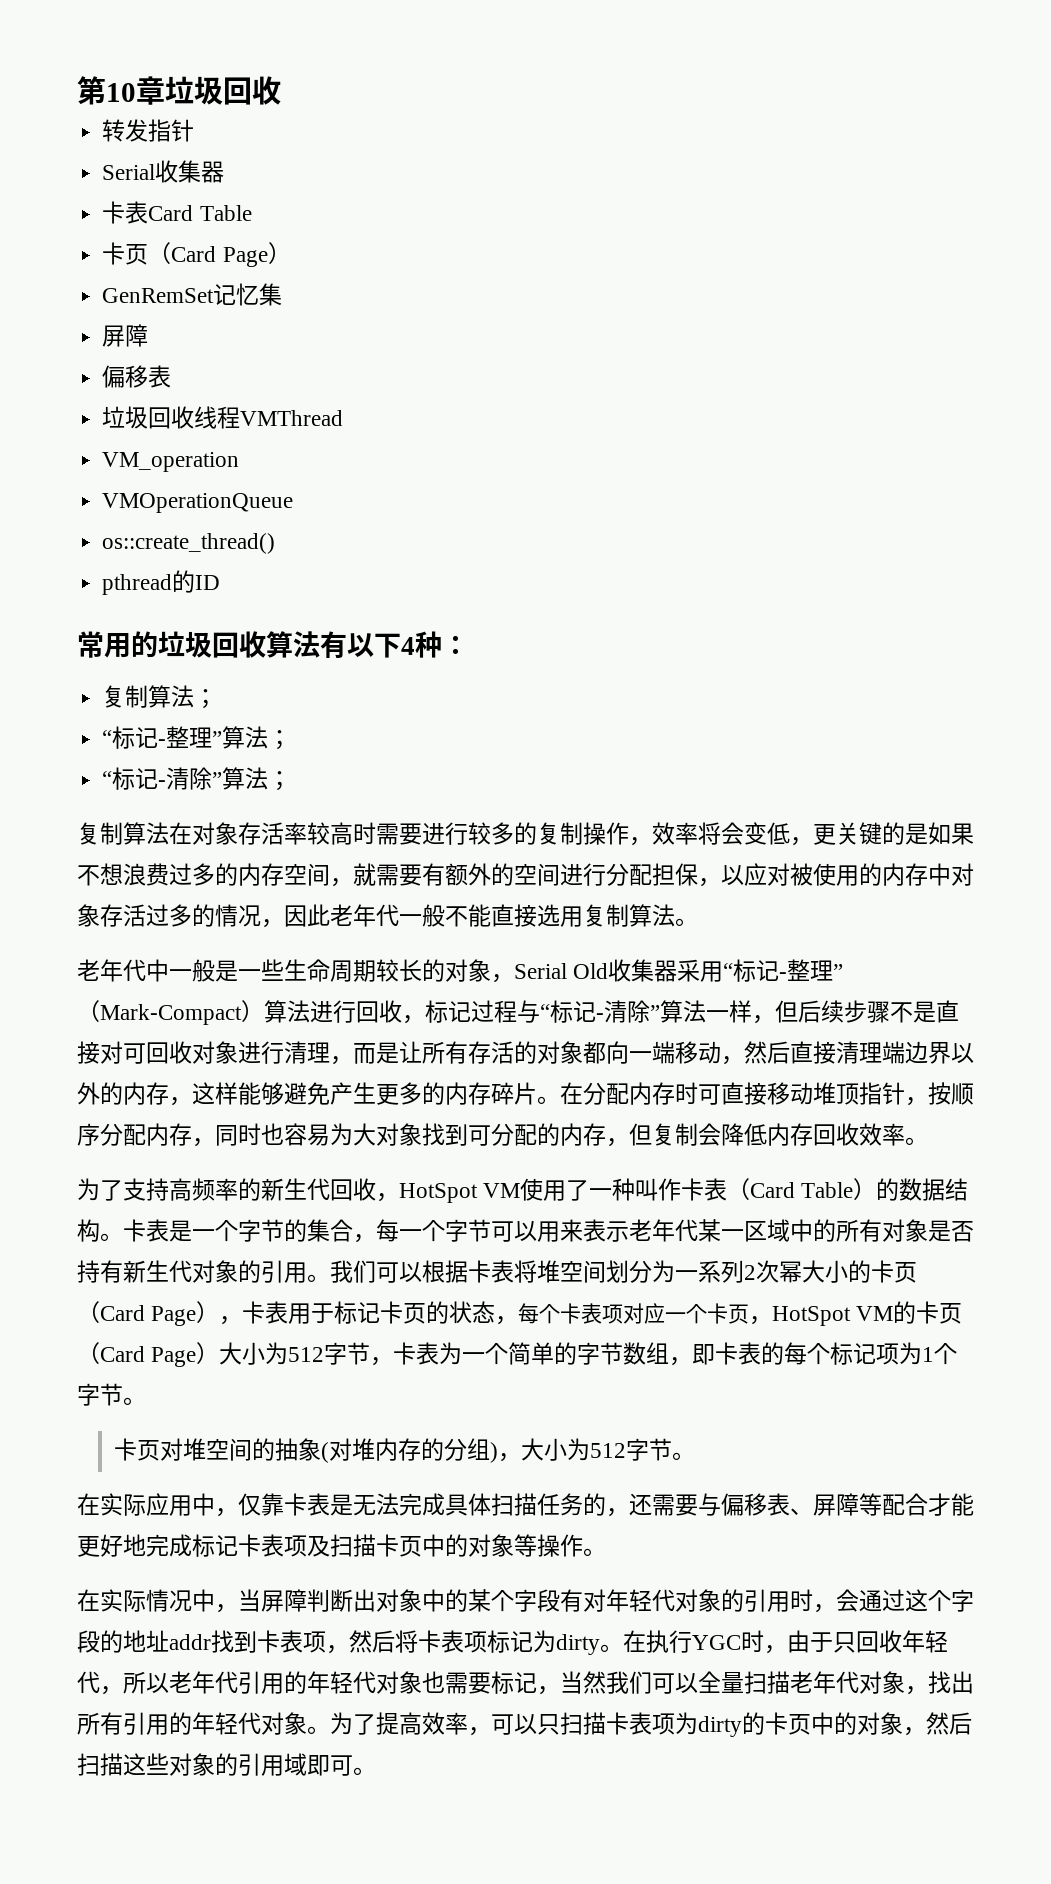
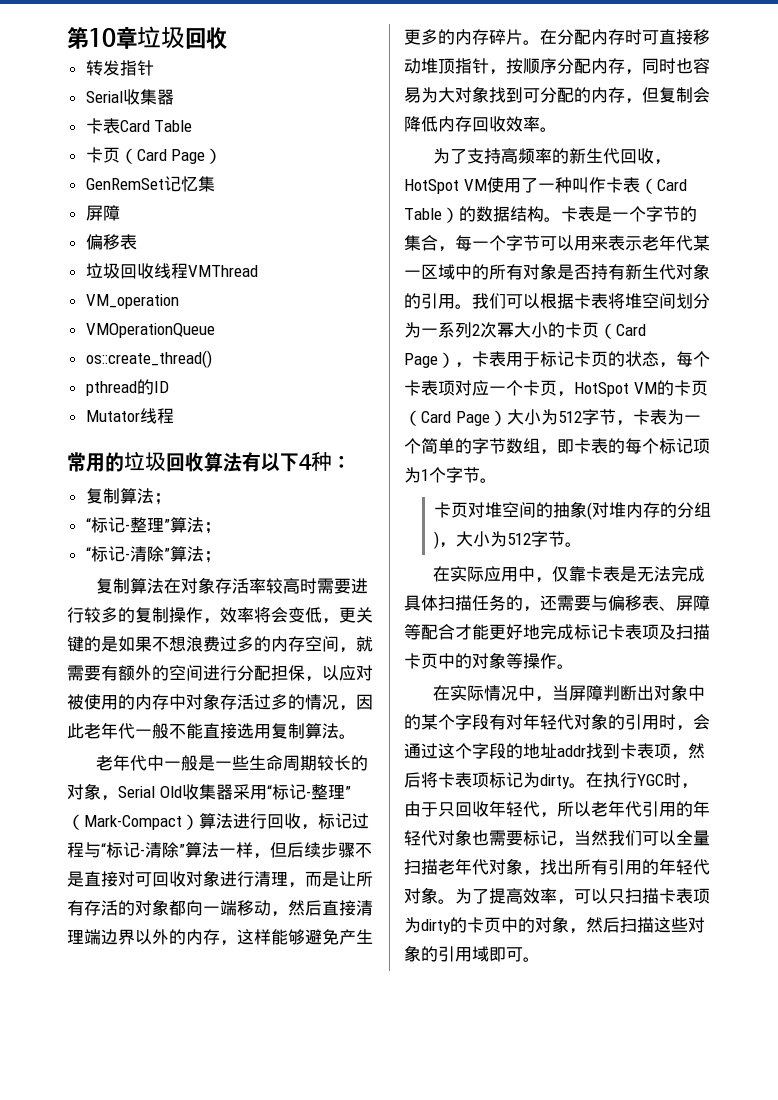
(221, 582) none -> [85,408,174,424] // Mutator线程

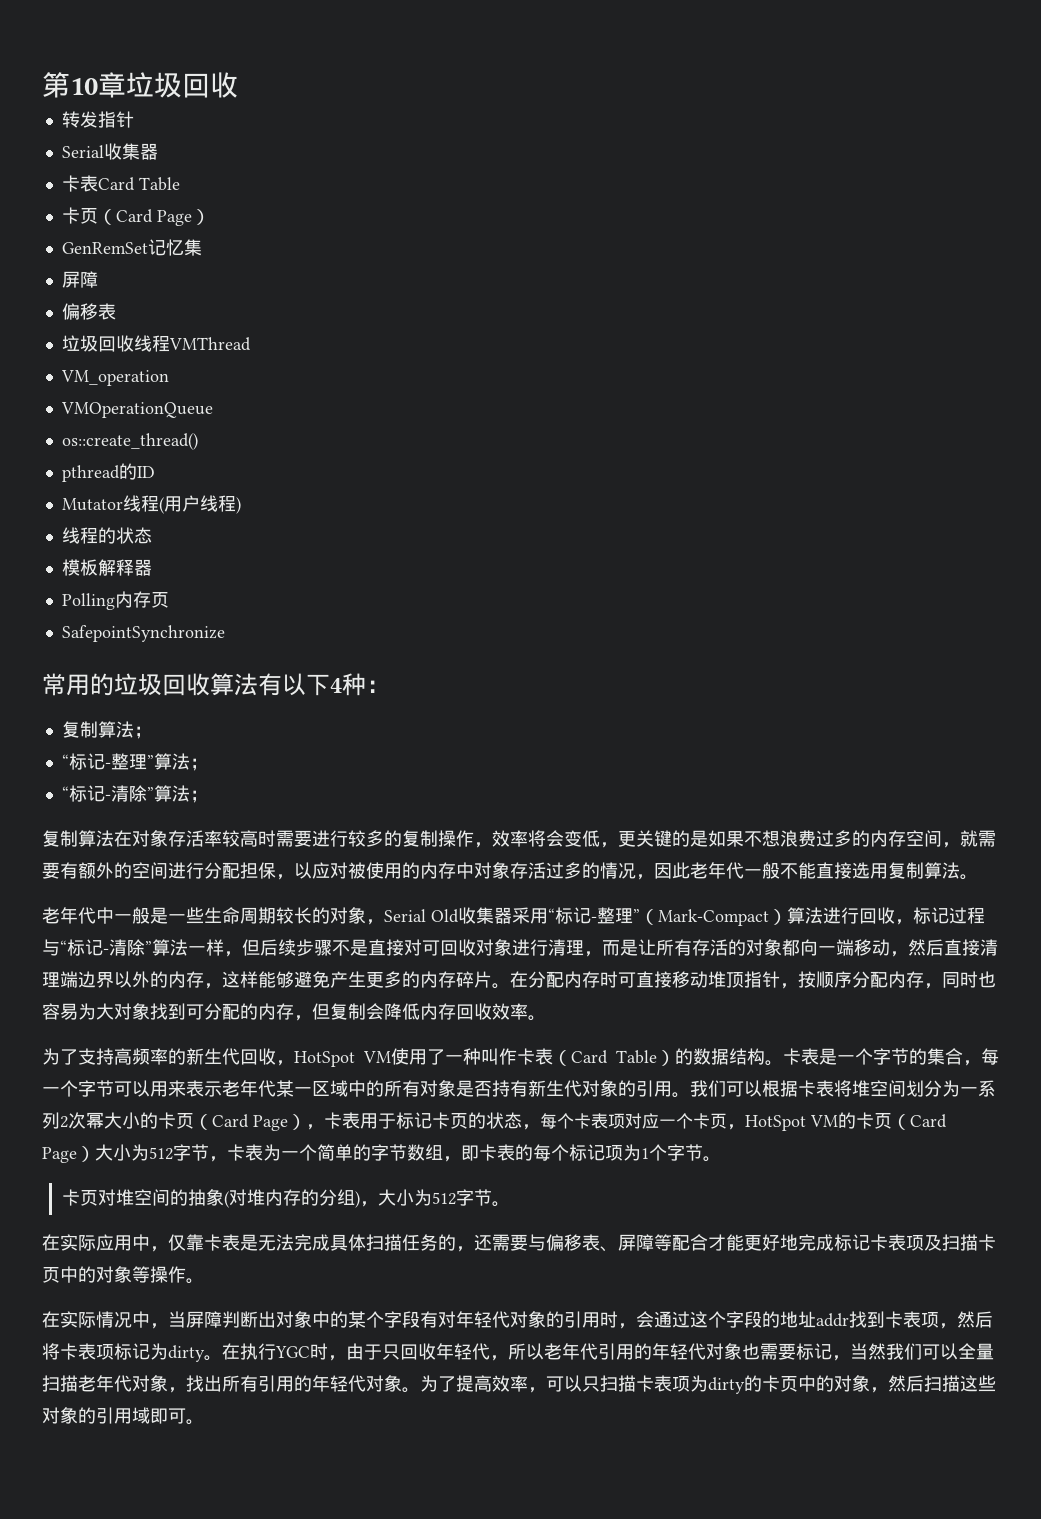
(174, 416) none -> [158,495,241,514] [61,527,152,544] [61,559,152,576] [61,591,169,610] [61,625,225,642] (用户线程) // 线程的状态 // 模板解释器 // Polling内存页 // SafepointSynchronize

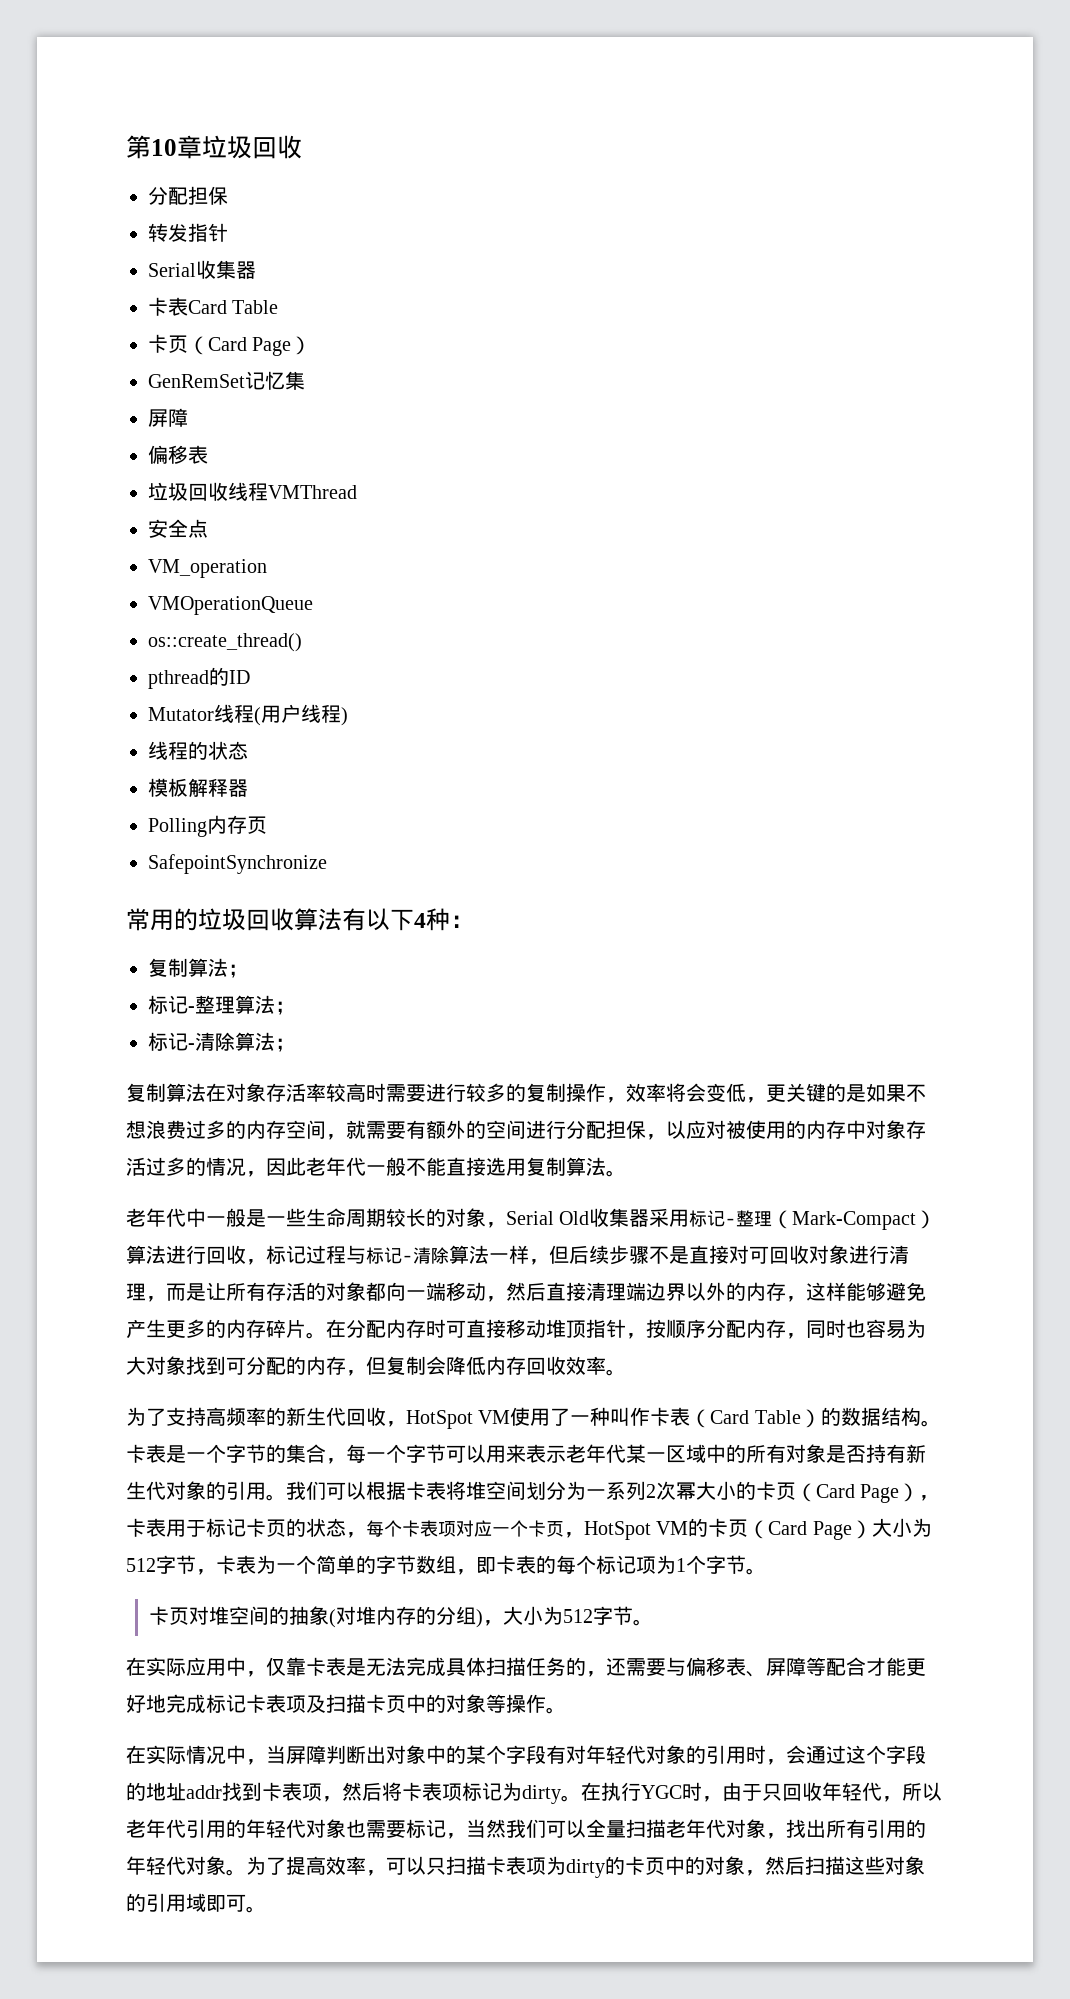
(238, 85) none -> [148,186,228,205] // 分配担保
(251, 344) none -> [148,519,208,538] // 安全点
[61,753,208,771] [61,785,154,802] “标记-整理”算法； // “标记-清除” -> [148,995,295,1015] [148,1032,235,1051] 标记-整理算法； // 标记-清除
[548,907,640,924] “标记-整理” -> [689,1210,773,1227] 标记-整理
[60,939,152,956] “标记-清除” -> [366,1247,449,1264] 标记-清除

